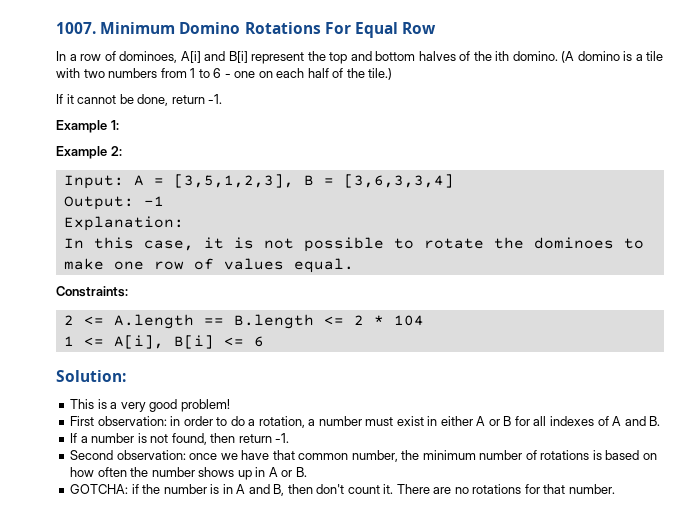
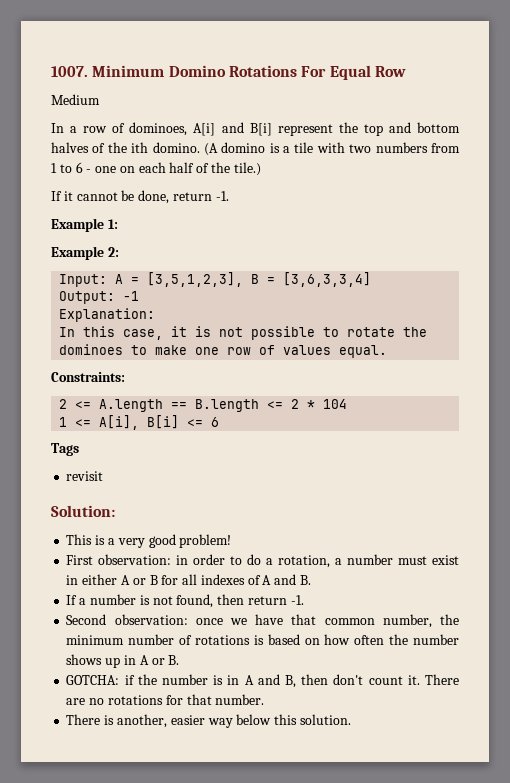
(437, 28) none -> [51,94,100,105] // Medium
(264, 341) none -> [51,443,79,456] [66,471,104,481] // Tags // revisit
(615, 489) none -> [66,714,351,728] // There is another, easier way below this solution.

